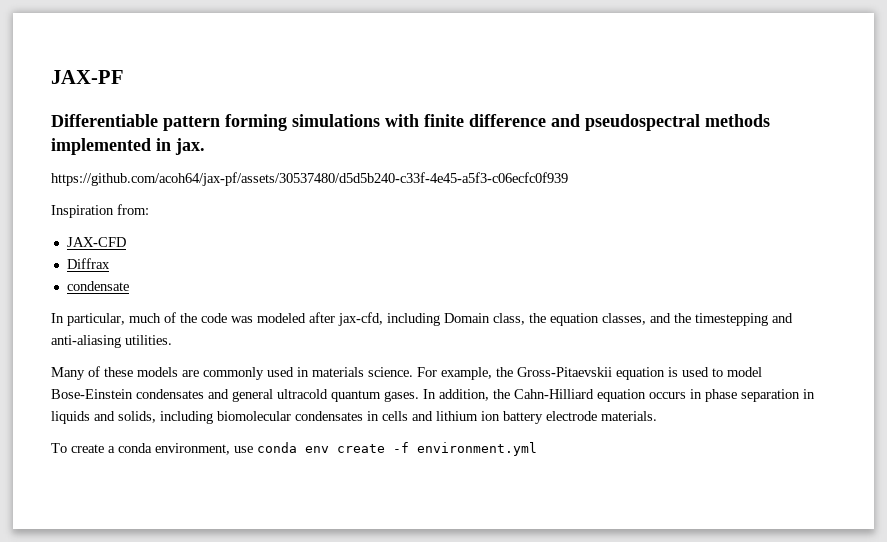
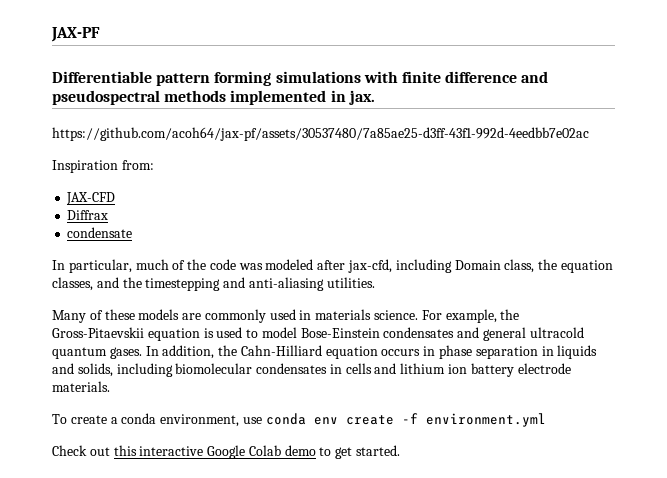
[51,172,568,186] https://github.com/acoh64/jax-pf/assets/30537480/d5d5b240-c33f-4e45-a5f3-c06ecfc0f939 -> [52,127,589,141] https://github.com/acoh64/jax-pf/assets/30537480/7a85ae25-d3ff-43f1-992d-4eedbb7e02ac
(537, 449) none -> [52,445,401,459] // Check out this interactive Google Colab demo to get started.

